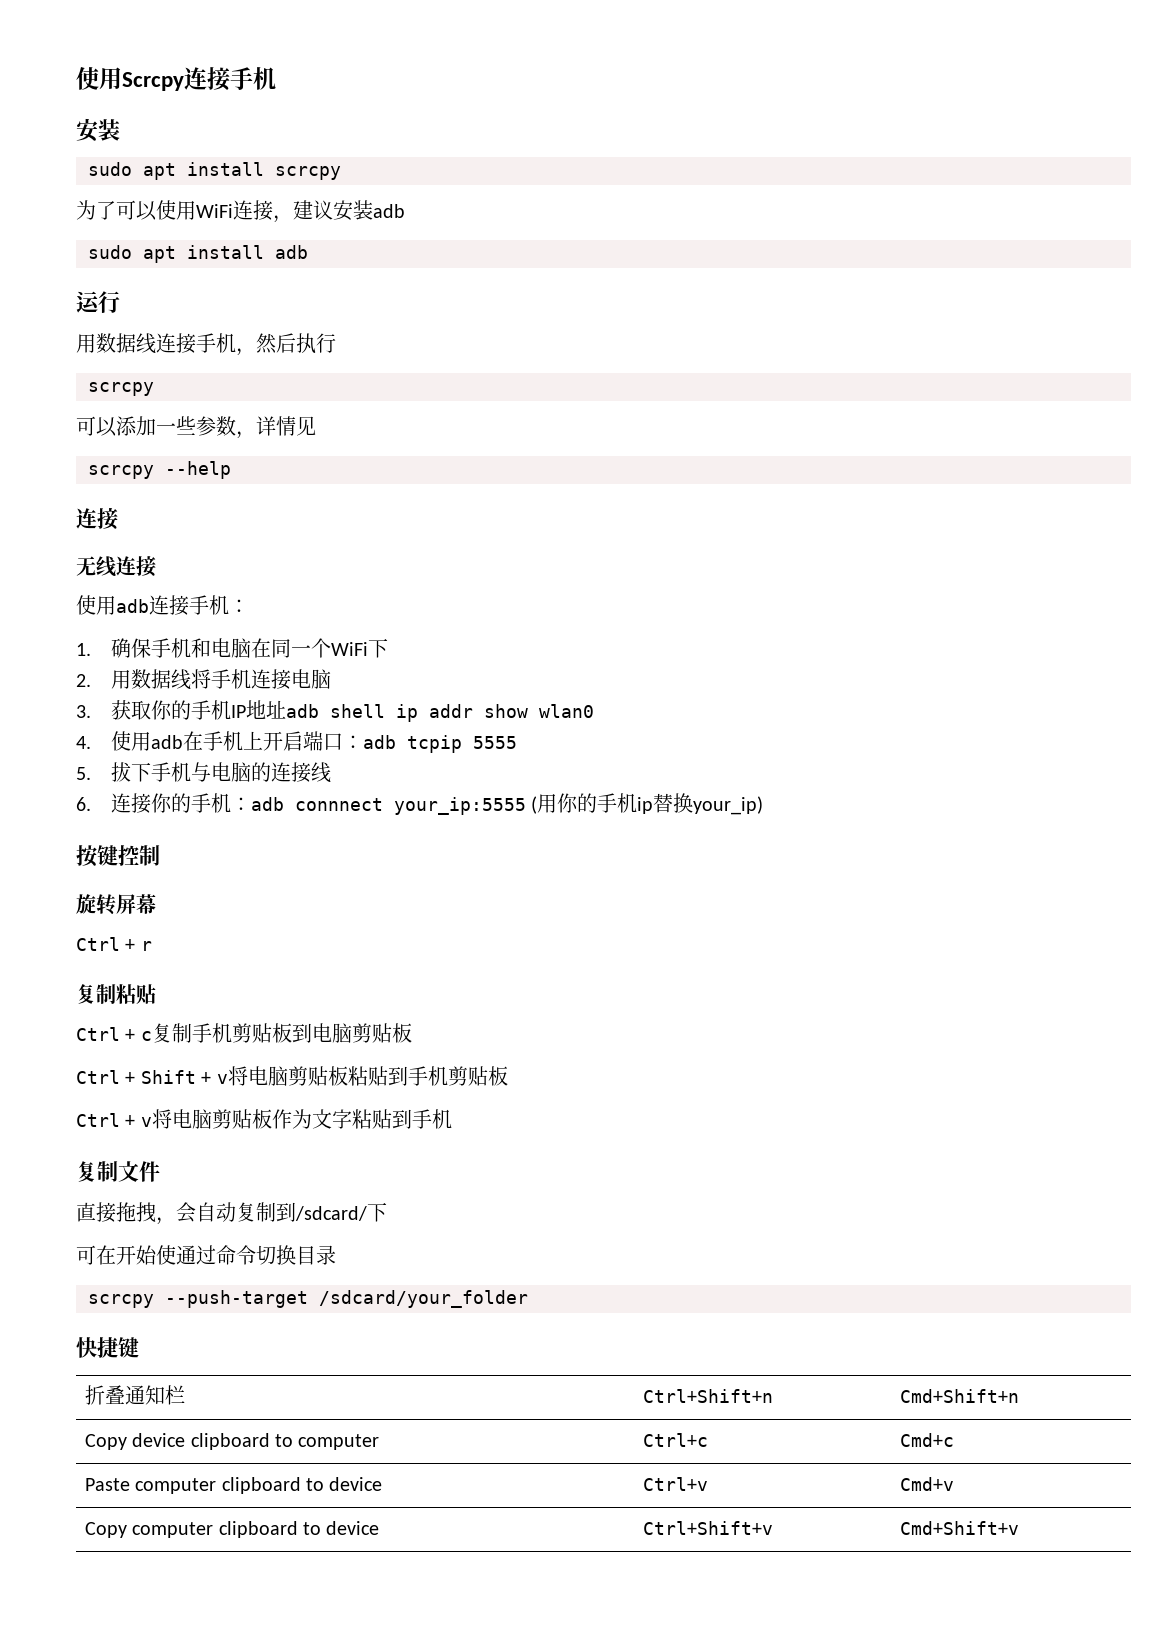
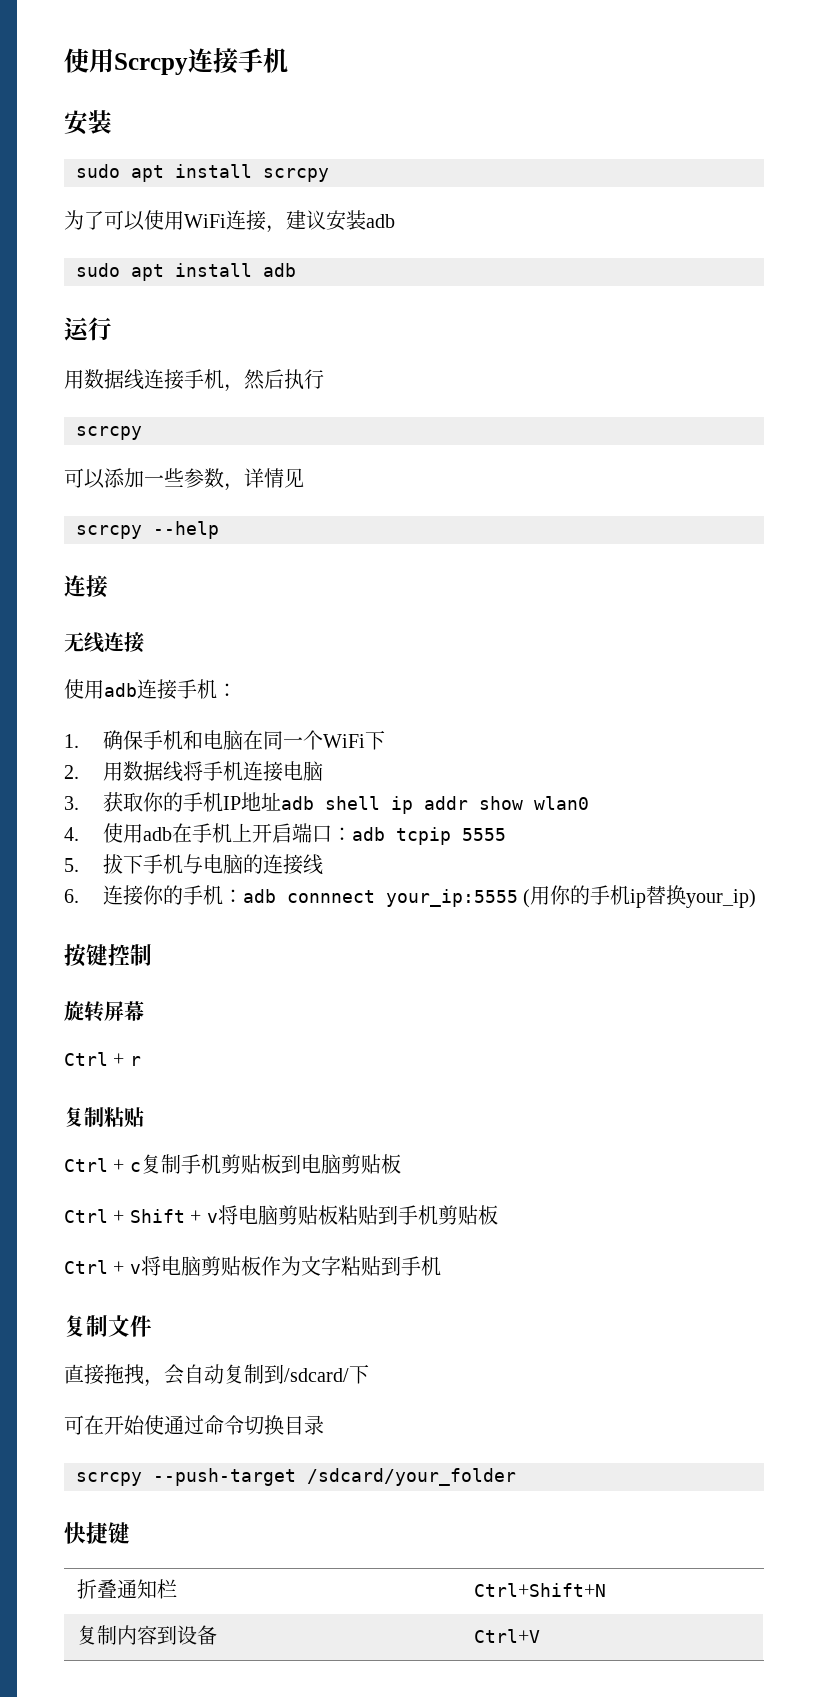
[642,1389,773,1403] [899,1389,1019,1403] [84,1433,380,1450] [642,1433,708,1447] [899,1433,954,1447] [84,1477,383,1494] [642,1477,708,1491] [899,1477,954,1491] [84,1521,380,1538] [642,1521,773,1535] [899,1521,1019,1535] Ctrl+Shift+n | Cmd+Shift+n // Copy device clipboard to computer | Ctrl+c | Cmd+c // Paste computer clipboard to device | Ctrl+v | Cmd+v // Copy computer clipboard to device | Ctrl+Shift+v | Cmd+Shift+v -> [473,1583,606,1597] [76,1625,217,1645] [473,1629,540,1643] Ctrl+Shift+N // 复制内容到设备 | Ctrl+V

